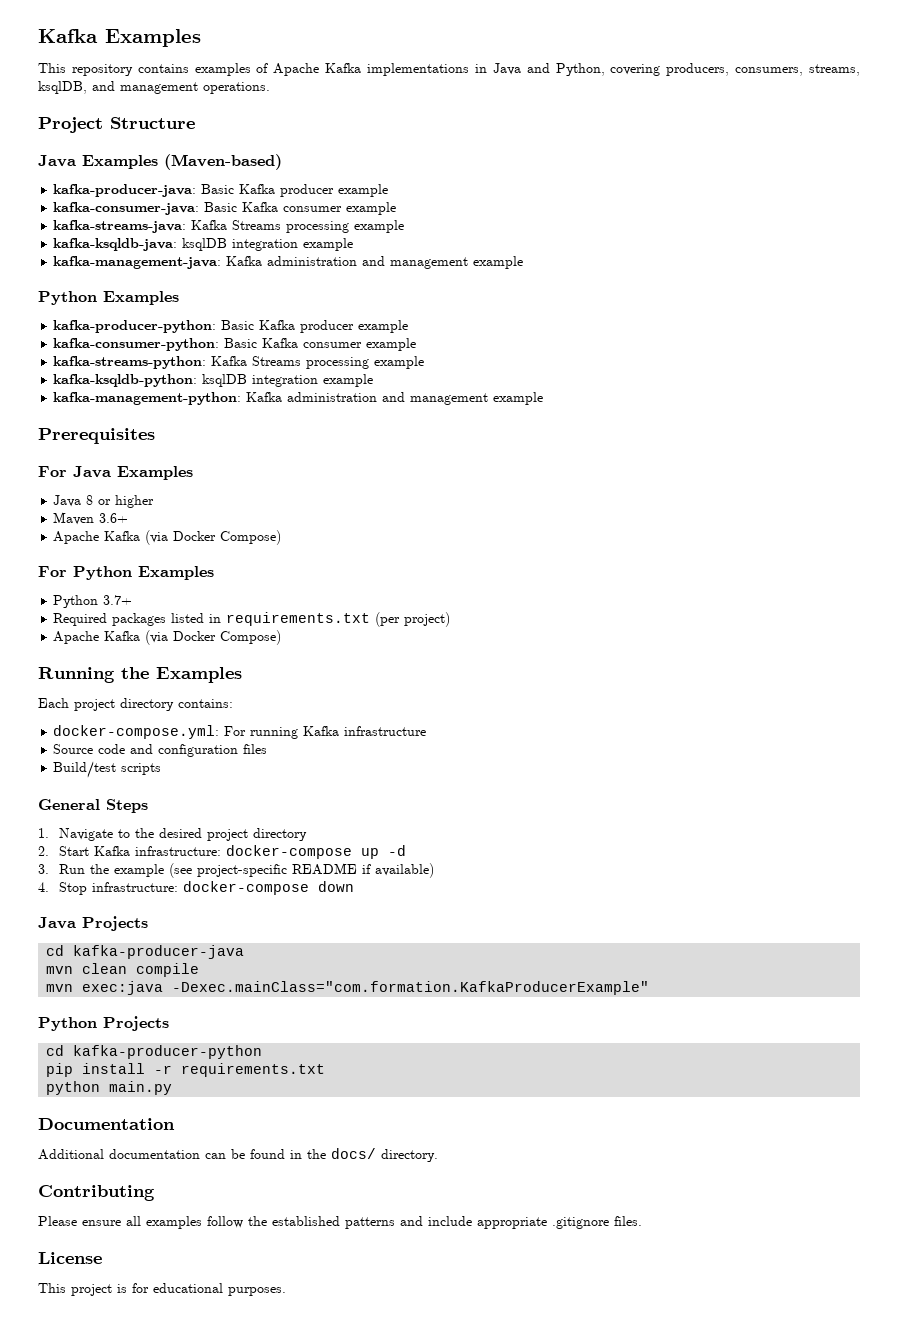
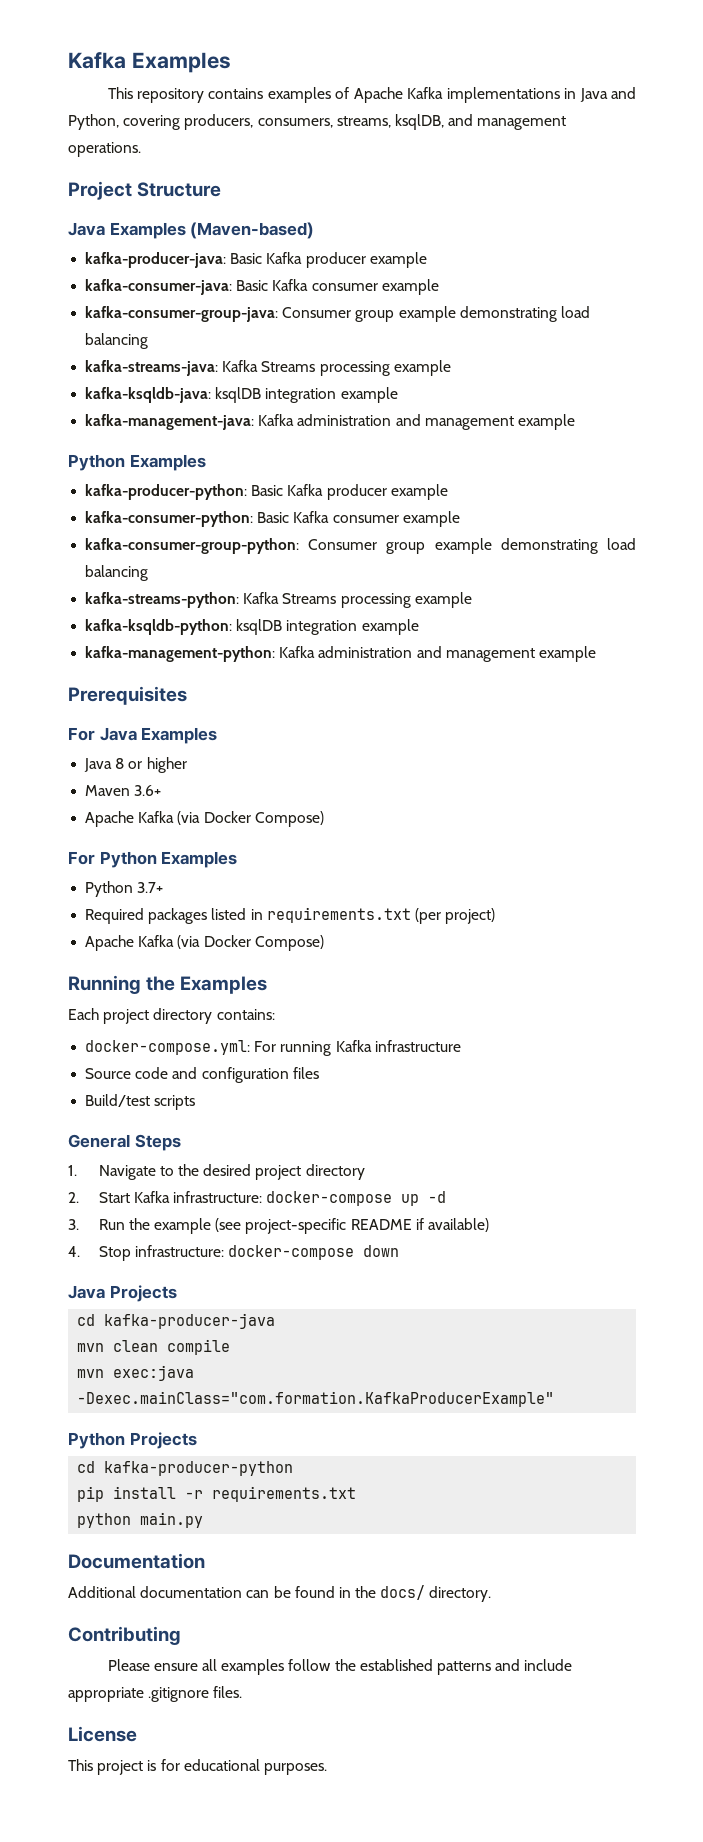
(397, 208) none -> [85,306,590,322] [85,333,149,349] // kafka-consumer-group-java: Consumer group example demonstrating load balancing
(417, 344) none -> [85,538,636,554] [85,565,149,581] // kafka-consumer-group-python: Consumer group example demonstrating load balancing

